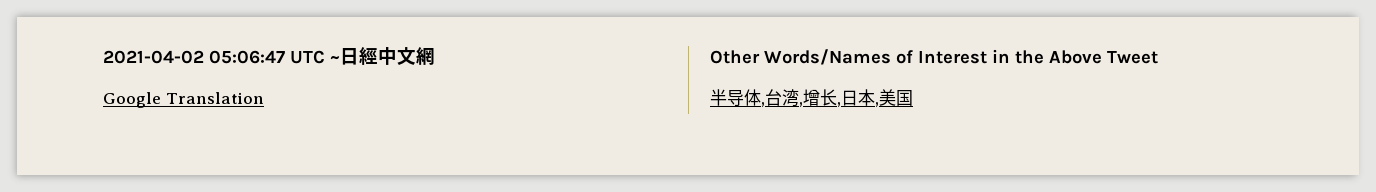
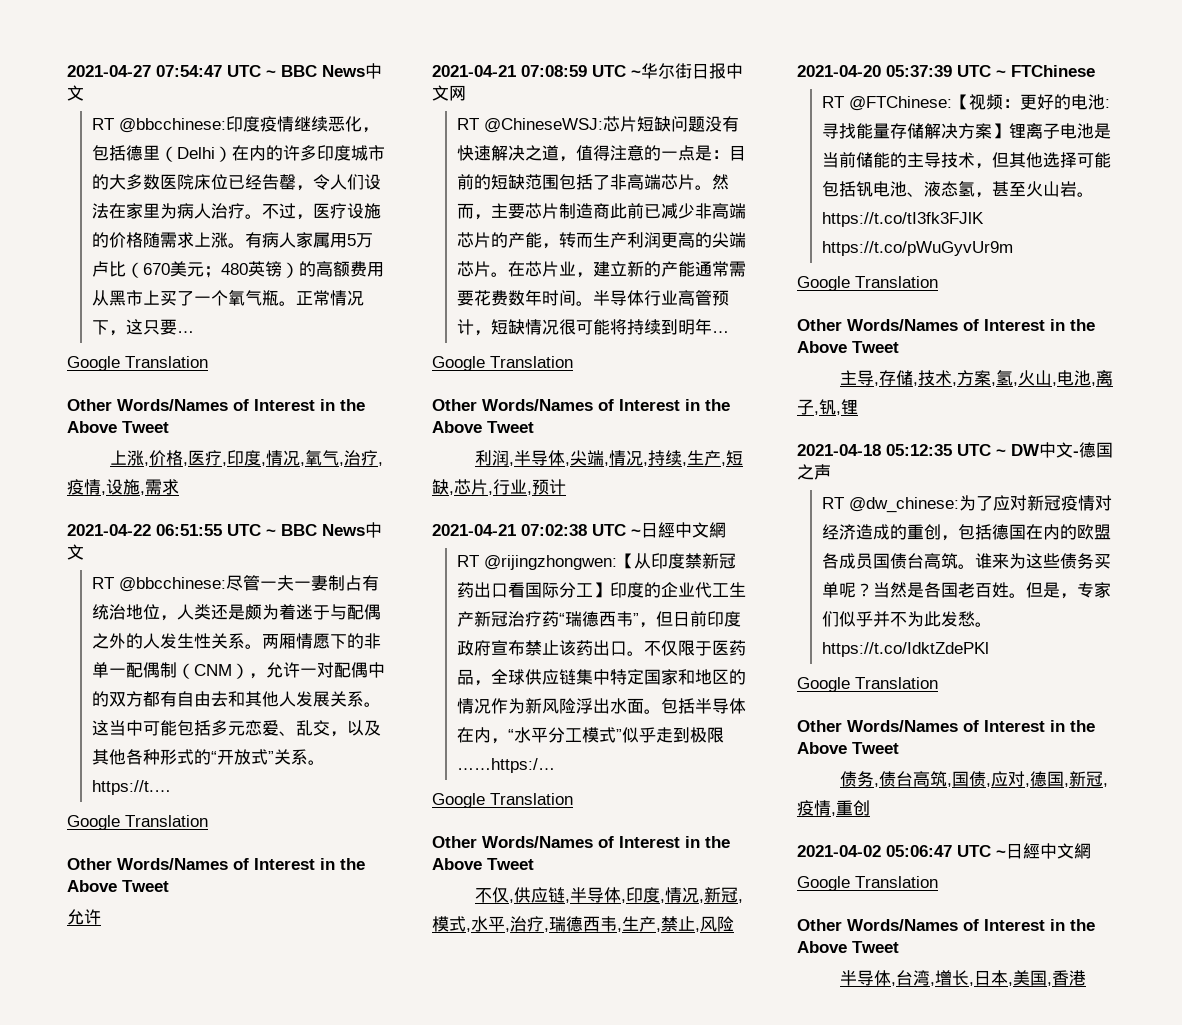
(103, 57) none -> [67,63,382,79] [67,85,84,101] [91,116,379,133] [91,145,385,162] [91,174,381,191] [91,203,381,220] [91,232,373,248] [91,261,384,278] [91,290,364,306] [91,319,194,336] [67,356,208,371] [67,399,365,411] [67,421,169,433] [109,450,383,466] [67,479,179,495] [67,522,382,538] [67,544,84,560] [91,575,379,592] [91,604,381,621] [91,633,381,649] [91,662,385,679] [91,691,381,707] [91,720,381,737] [91,749,325,765] [91,780,171,795] [67,815,208,830] [67,858,365,870] [67,880,169,892] [67,909,101,925] [432,63,743,79] [432,85,466,101] [456,116,739,133] [456,145,746,162] [456,174,729,190] [456,203,746,220] [456,232,746,249] [456,261,746,278] [456,289,729,306] [456,318,729,336] [432,356,573,371] [432,399,730,411] [432,421,534,433] [474,450,743,466] [432,479,566,495] [432,522,726,538] [456,553,736,570] [456,582,746,598] [456,611,741,628] [456,640,746,656] [456,669,746,686] [456,698,746,714] [456,727,724,744] [456,758,555,773] [432,793,573,808] [432,836,730,848] [432,858,534,870] [474,887,743,903] [432,916,734,932] [797,65,1095,77] [821,94,1110,111] [821,123,1111,139] [821,152,1111,169] [821,181,1094,198] [821,212,984,227] [821,241,1013,256] [797,276,938,291] [797,319,1095,331] [797,341,899,353] [839,370,1113,386] [797,399,858,415] [797,442,1113,458] [797,464,831,480] [821,495,1112,513] [821,524,1111,541] [821,553,1111,569] [821,582,1111,599] [821,611,992,627] [821,642,989,657] [797,677,938,692] [797,720,1095,732] [797,742,899,754] [839,771,1108,787] [797,800,870,816] 2021-04-27 07:54:47 UTC ~ BBC News中文 // RT @bbcchinese:印度疫情继续恶化，包括德里（Delhi）在内的许多印度城市的大多数医院床位已经告罄，令人们设法在家里为病人治疗。不过，医疗设施的价格随需求上涨。有病人家属用5万卢比（670美元；480英镑）的高额费用从黑市上买了一个氧气瓶。正常情况下，这只要… // Google Translation // Other Words/Names of Interest in the Above Tweet // 上涨,价格,医疗,印度,情况,氧气,治疗,疫情,设施,需求 // 2021-04-22 06:51:55 UTC ~ BBC News中文 // RT @bbcchinese:尽管一夫一妻制占有统治地位，人类还是颇为着迷于与配偶之外的人发生性关系。两厢情愿下的非单一配偶制（CNM），允许一对配偶中的双方都有自由去和其他人发展关系。这当中可能包括多元恋爱、乱交，以及其他各种形式的“开放式”关系。https://t.… // Google Translation // Other Words/Names of Interest in the Above Tweet // 允许 // 2021-04-21 07:08:59 UTC ~华尔街日报中文网 // RT @ChineseWSJ:芯片短缺问题没有快速解决之道，值得注意的一点是：目前的短缺范围包括了非高端芯片。然而，主要芯片制造商此前已减少非高端芯片的产能，转而生产利润更高的尖端芯片。在芯片业，建立新的产能通常需要花费数年时间。半导体行业高管预计，短缺情况很可能将持续到明年… // Google Translation // Other Words/Names of Interest in the Above Tweet // 利润,半导体,尖端,情况,持续,生产,短缺,芯片,行业,预计 // 2021-04-21 07:02:38 UTC ~日經中文網 // RT @rijingzhongwen:【从印度禁新冠药出口看国际分工】印度的企业代工生产新冠治疗药“瑞德西韦”，但日前印度政府宣布禁止该药出口。不仅限于医药品，全球供应链集中特定国家和地区的情况作为新风险浮出水面。包括半导体在内，“水平分工模式”似乎走到极限……https:/… // Google Translation // Other Words/Names of Interest in the Above Tweet // 不仅,供应链,半导体,印度,情况,新冠,模式,水平,治疗,瑞德西韦,生产,禁止,风险 // 2021-04-20 05:37:39 UTC ~ FTChinese // RT @FTChinese:【视频：更好的电池:寻找能量存储解决方案】锂离子电池是当前储能的主导技术，但其他选择可能包括钒电池、液态氢，甚至火山岩。https://t.co/tI3fk3FJlK https://t.co/pWuGyvUr9m // Google Translation // Other Words/Names of Interest in the Above Tweet // 主导,存储,技术,方案,氢,火山,电池,离子,钒,锂 // 2021-04-18 05:12:35 UTC ~ DW中文-德国之声 // RT @dw_chinese:为了应对新冠疫情对经济造成的重创，包括德国在内的欧盟各成员国债台高筑。谁来为这些债务买单呢？当然是各国老百姓。但是，专家们似乎并不为此发愁。https://t.co/IdktZdePKl // Google Translation // Other Words/Names of Interest in the Above Tweet // 债务,债台高筑,国债,应对,德国,新冠,疫情,重创 //
(913, 98) none -> [1046,970,1086,986] ,香港

